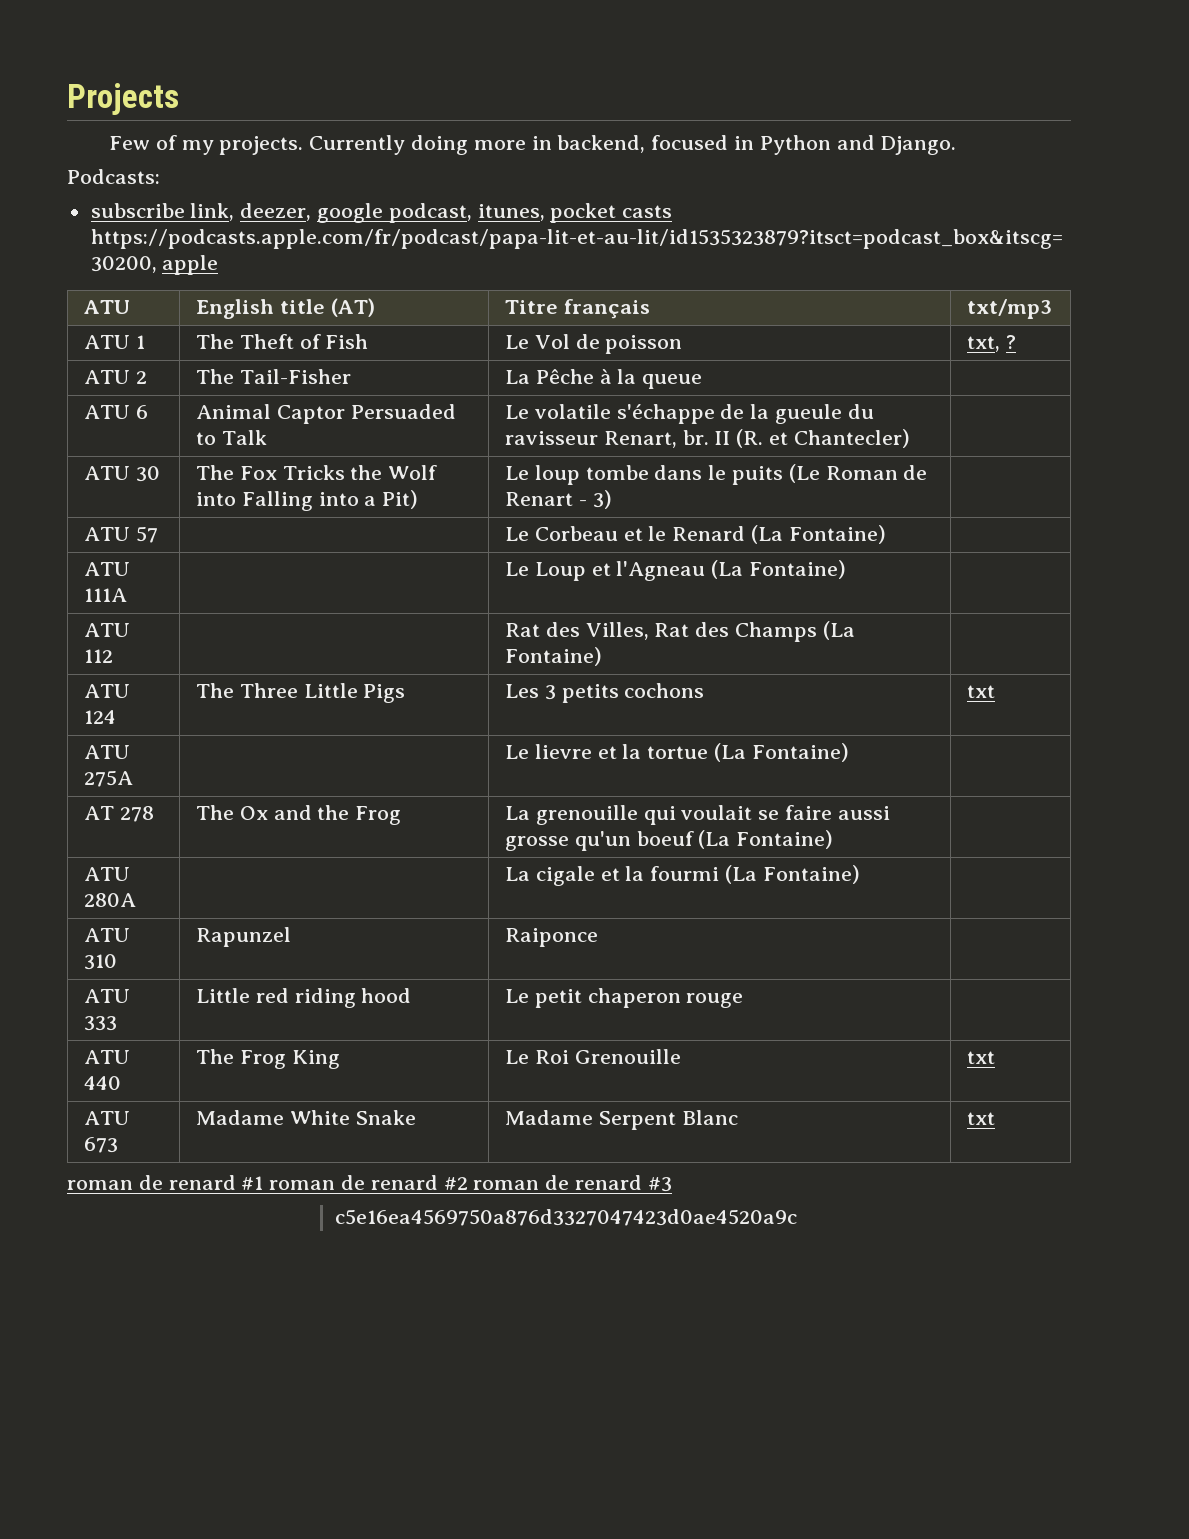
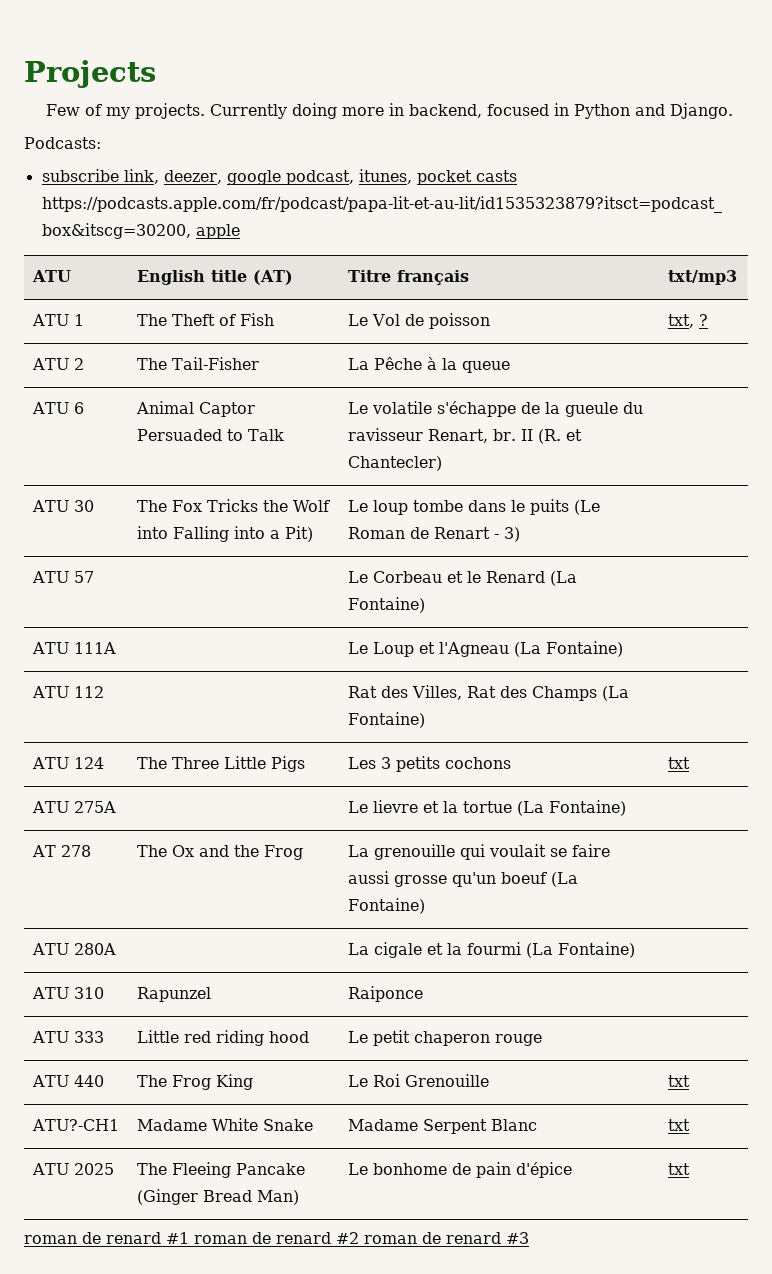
[83,1111,130,1125] [83,1137,118,1153] ATU 673 -> [31,1119,119,1131] ATU?-CH1
(995, 1118) none -> [31,1163,114,1175] [136,1162,305,1178] [136,1189,299,1205] [347,1162,572,1178] [667,1163,690,1175] // ATU 2025 | The Fleeing Pancake (Ginger Bread Man) | Le bonhome de pain d'épice | txt
[335,1209,798,1226] // c5e16ea4569750a876d3327047423d0ae4520a9c -> (529, 1238) none

